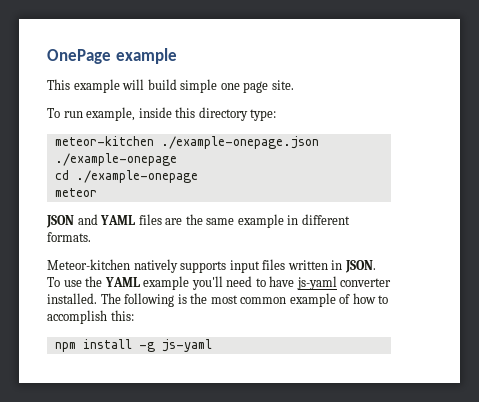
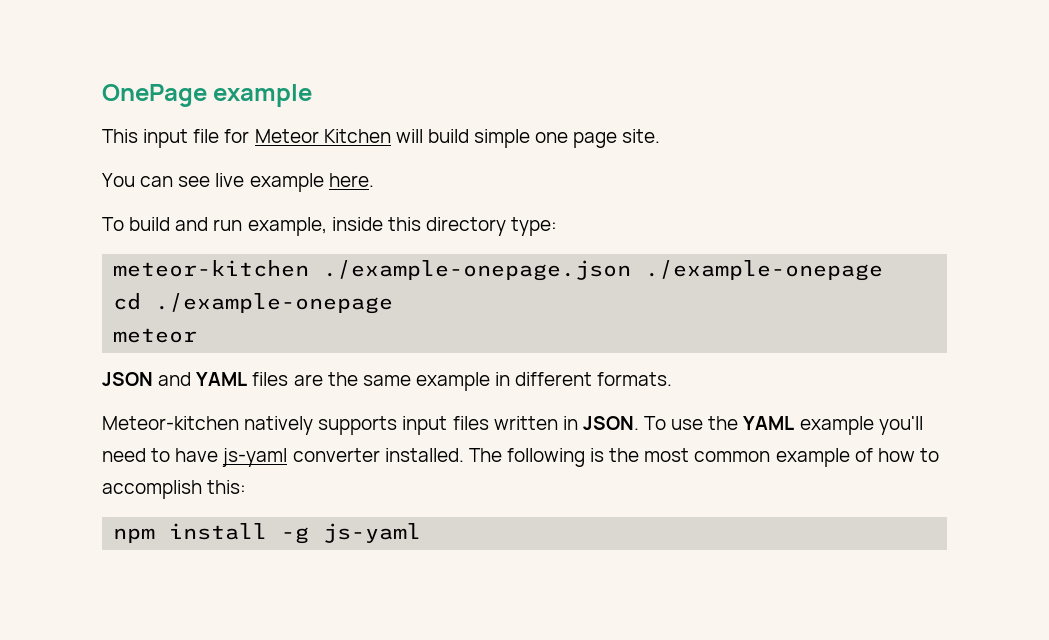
[73,79,120,93] example -> [143,129,391,148] input file for Meteor Kitchen
[47,108,60,118] // To -> [102,173,374,192] [102,217,209,231] // You can see live example here. // To build and

